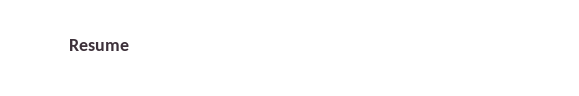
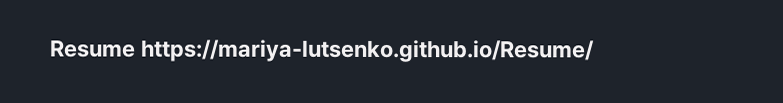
(129, 45) none -> [140,39,596,63] https://mariya-lutsenko.github.io/Resume/

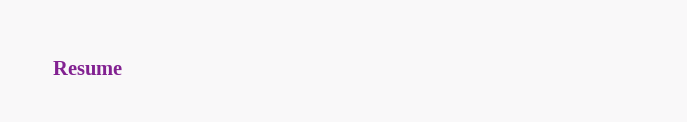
[140,39,596,63] https://mariya-lutsenko.github.io/Resume/ -> (122, 68) none

